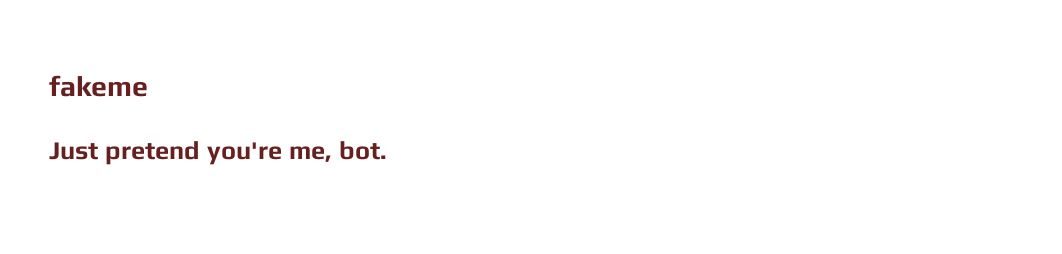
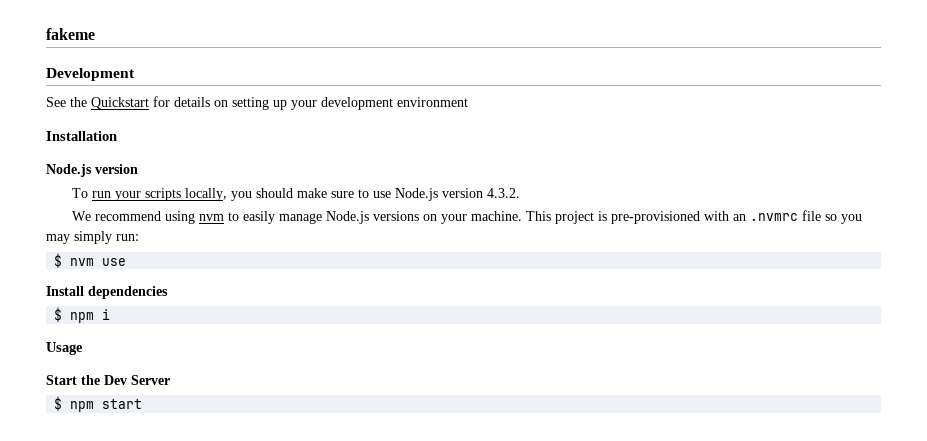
[49,141,387,165] Just pretend you're me, bot. -> [46,68,135,81] [46,96,468,110] [46,131,117,141] [46,164,138,177] [71,188,520,201] [71,210,862,224] [46,231,139,244] [54,253,127,268] [46,286,168,299] [54,307,111,323] [46,342,83,355] [46,375,170,385] [54,396,143,412] Development // See the Quickstart for details on setting up your development environment // Installation // Node.js version // To run your scripts locally, you should make sure to use Node.js version 4.3.2. // We recommend using nvm to easily manage Node.js versions on your machine. This project is pre-provisioned with an .nvmrc file so you may simply run: // $ nvm use // Install dependencies // $ npm i // Usage // Start the Dev Server // $ npm start

